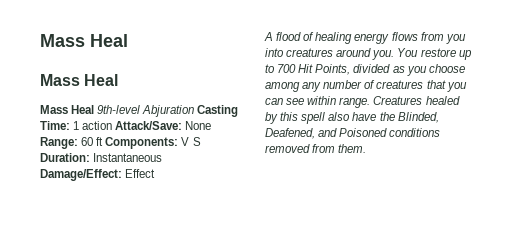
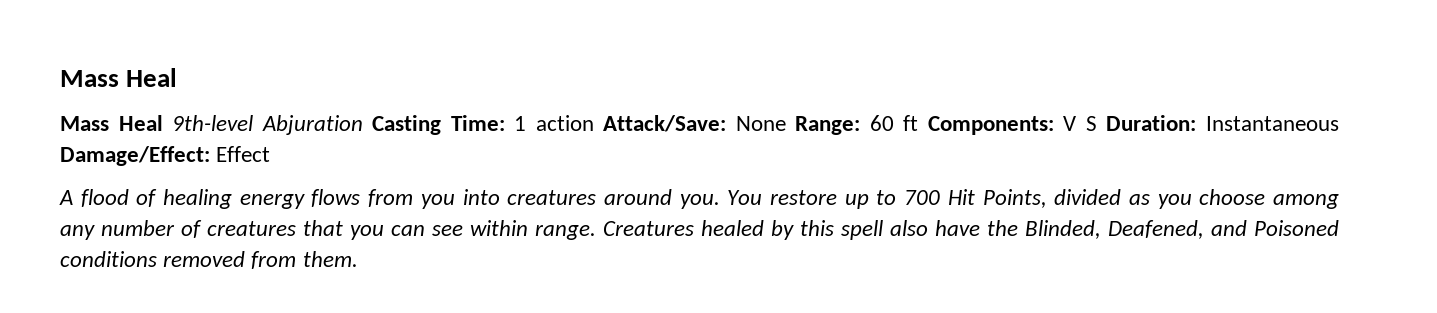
[40,34,128,47] [40,74,119,86] [40,105,95,114] Mass Heal // Mass Heal // Mass Heal -> [60,68,178,87] [60,115,163,131] Mass Heal // Mass Heal

